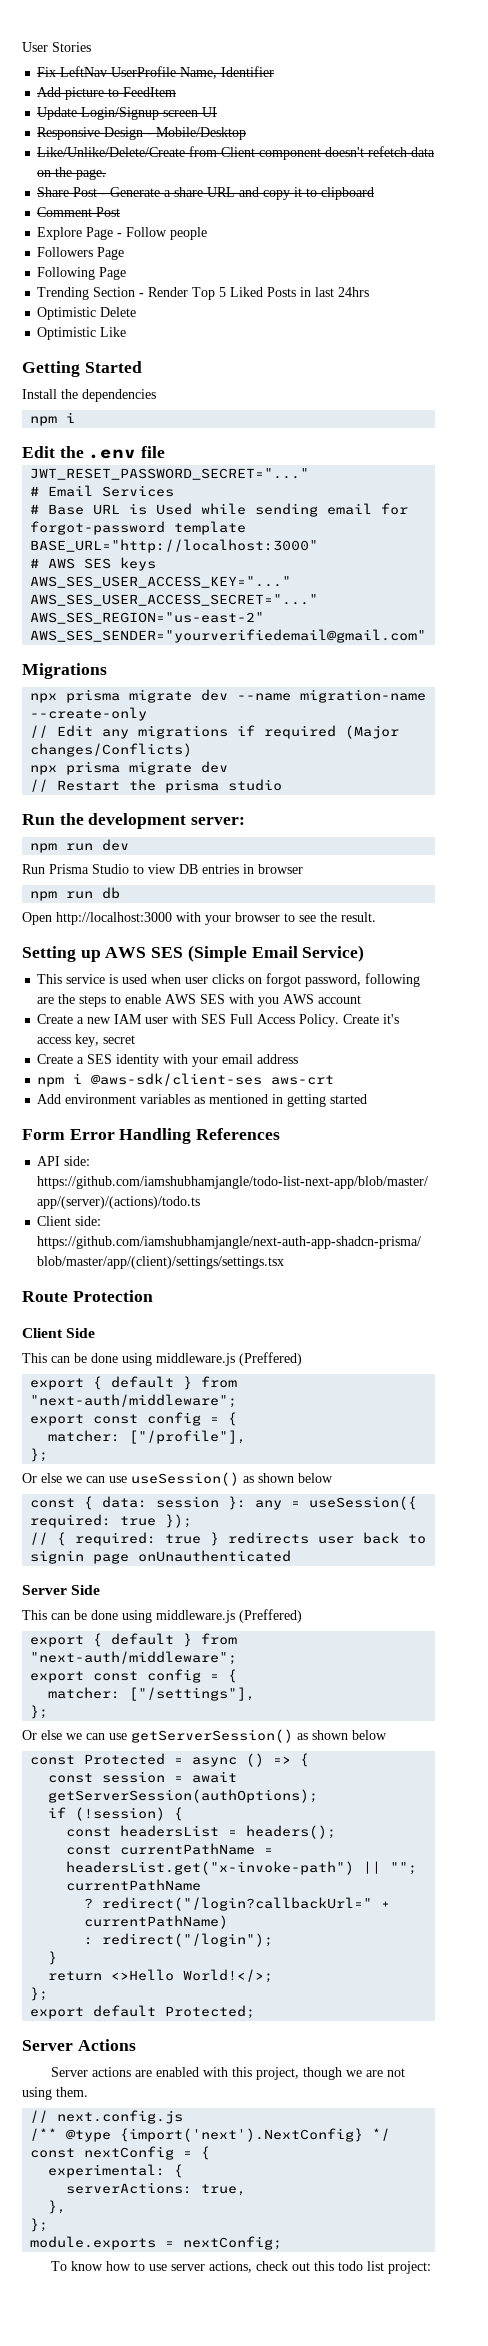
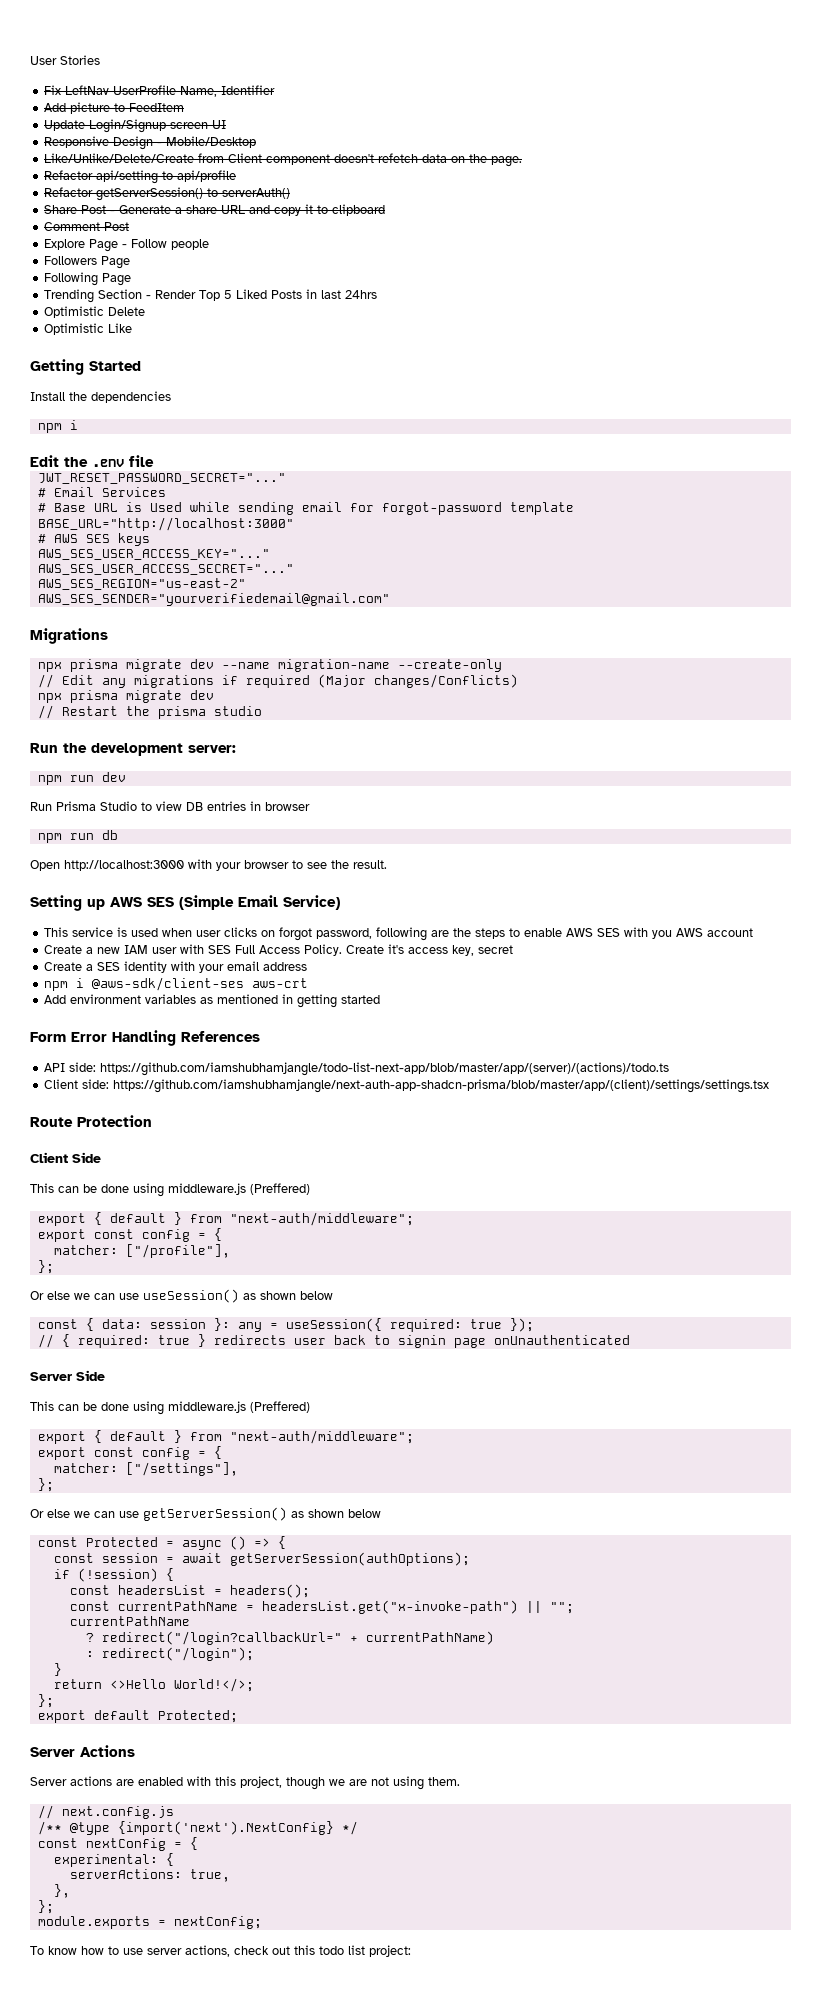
(107, 174) none -> [44,170,237,184] [44,187,291,201] // Refactor api/setting to api/profile // Refactor getServerSession() to serverAuth()

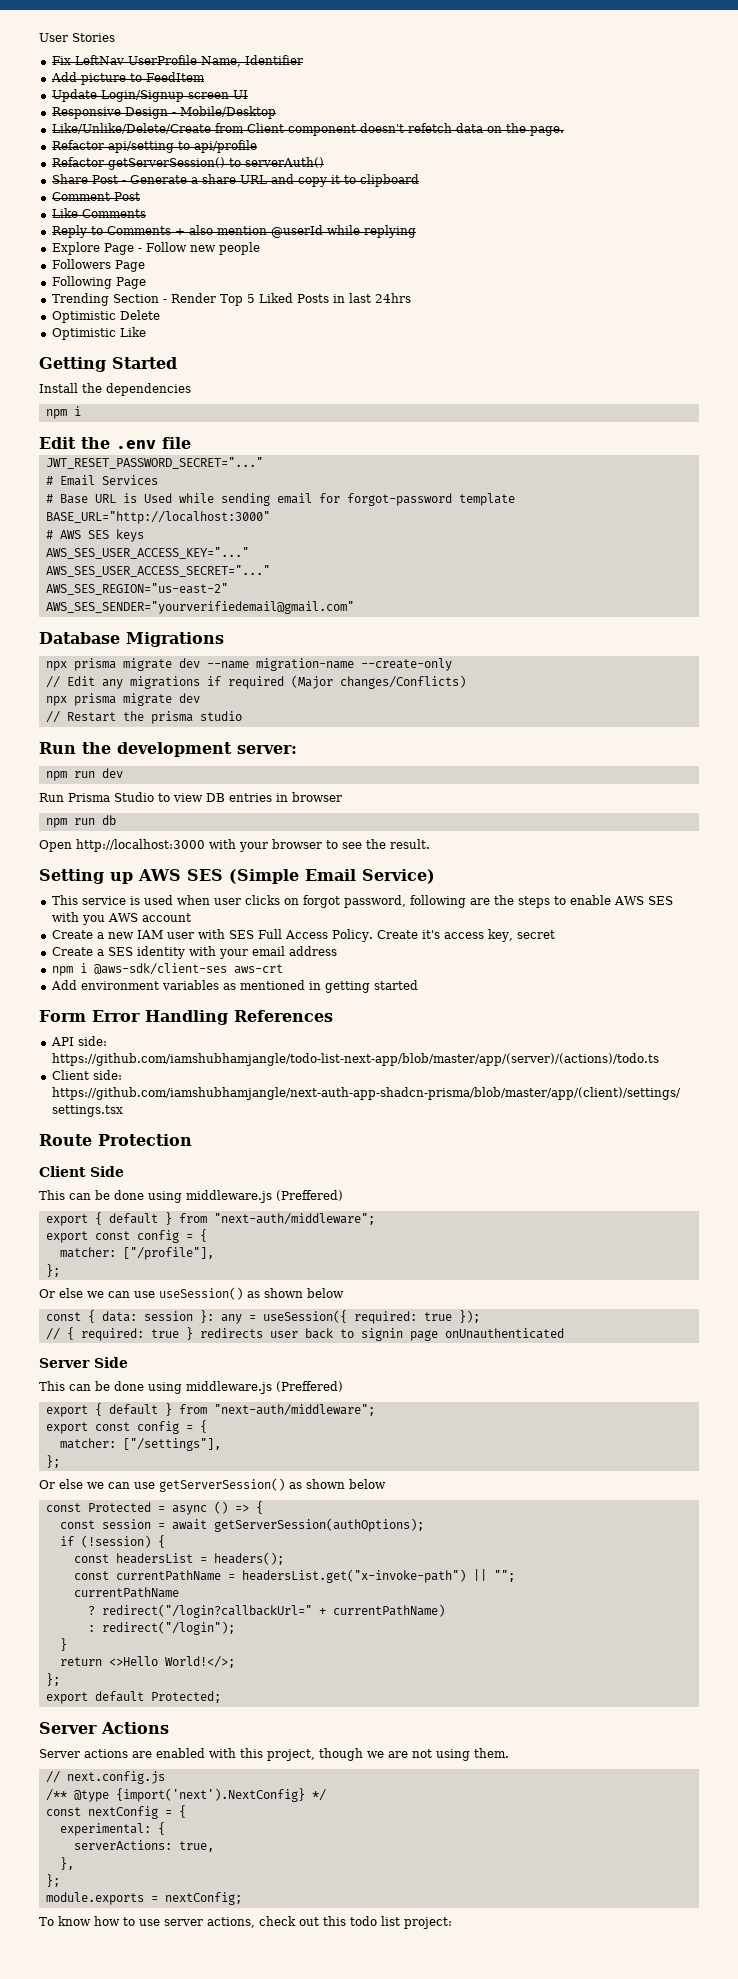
(130, 226) none -> [51,208,146,218] [51,225,416,238] // Like Comments // Reply to Comments + also mention @userId while replying
(168, 243) none -> [189,245,216,252] new
(390, 599) none -> [39,632,120,644] Database

